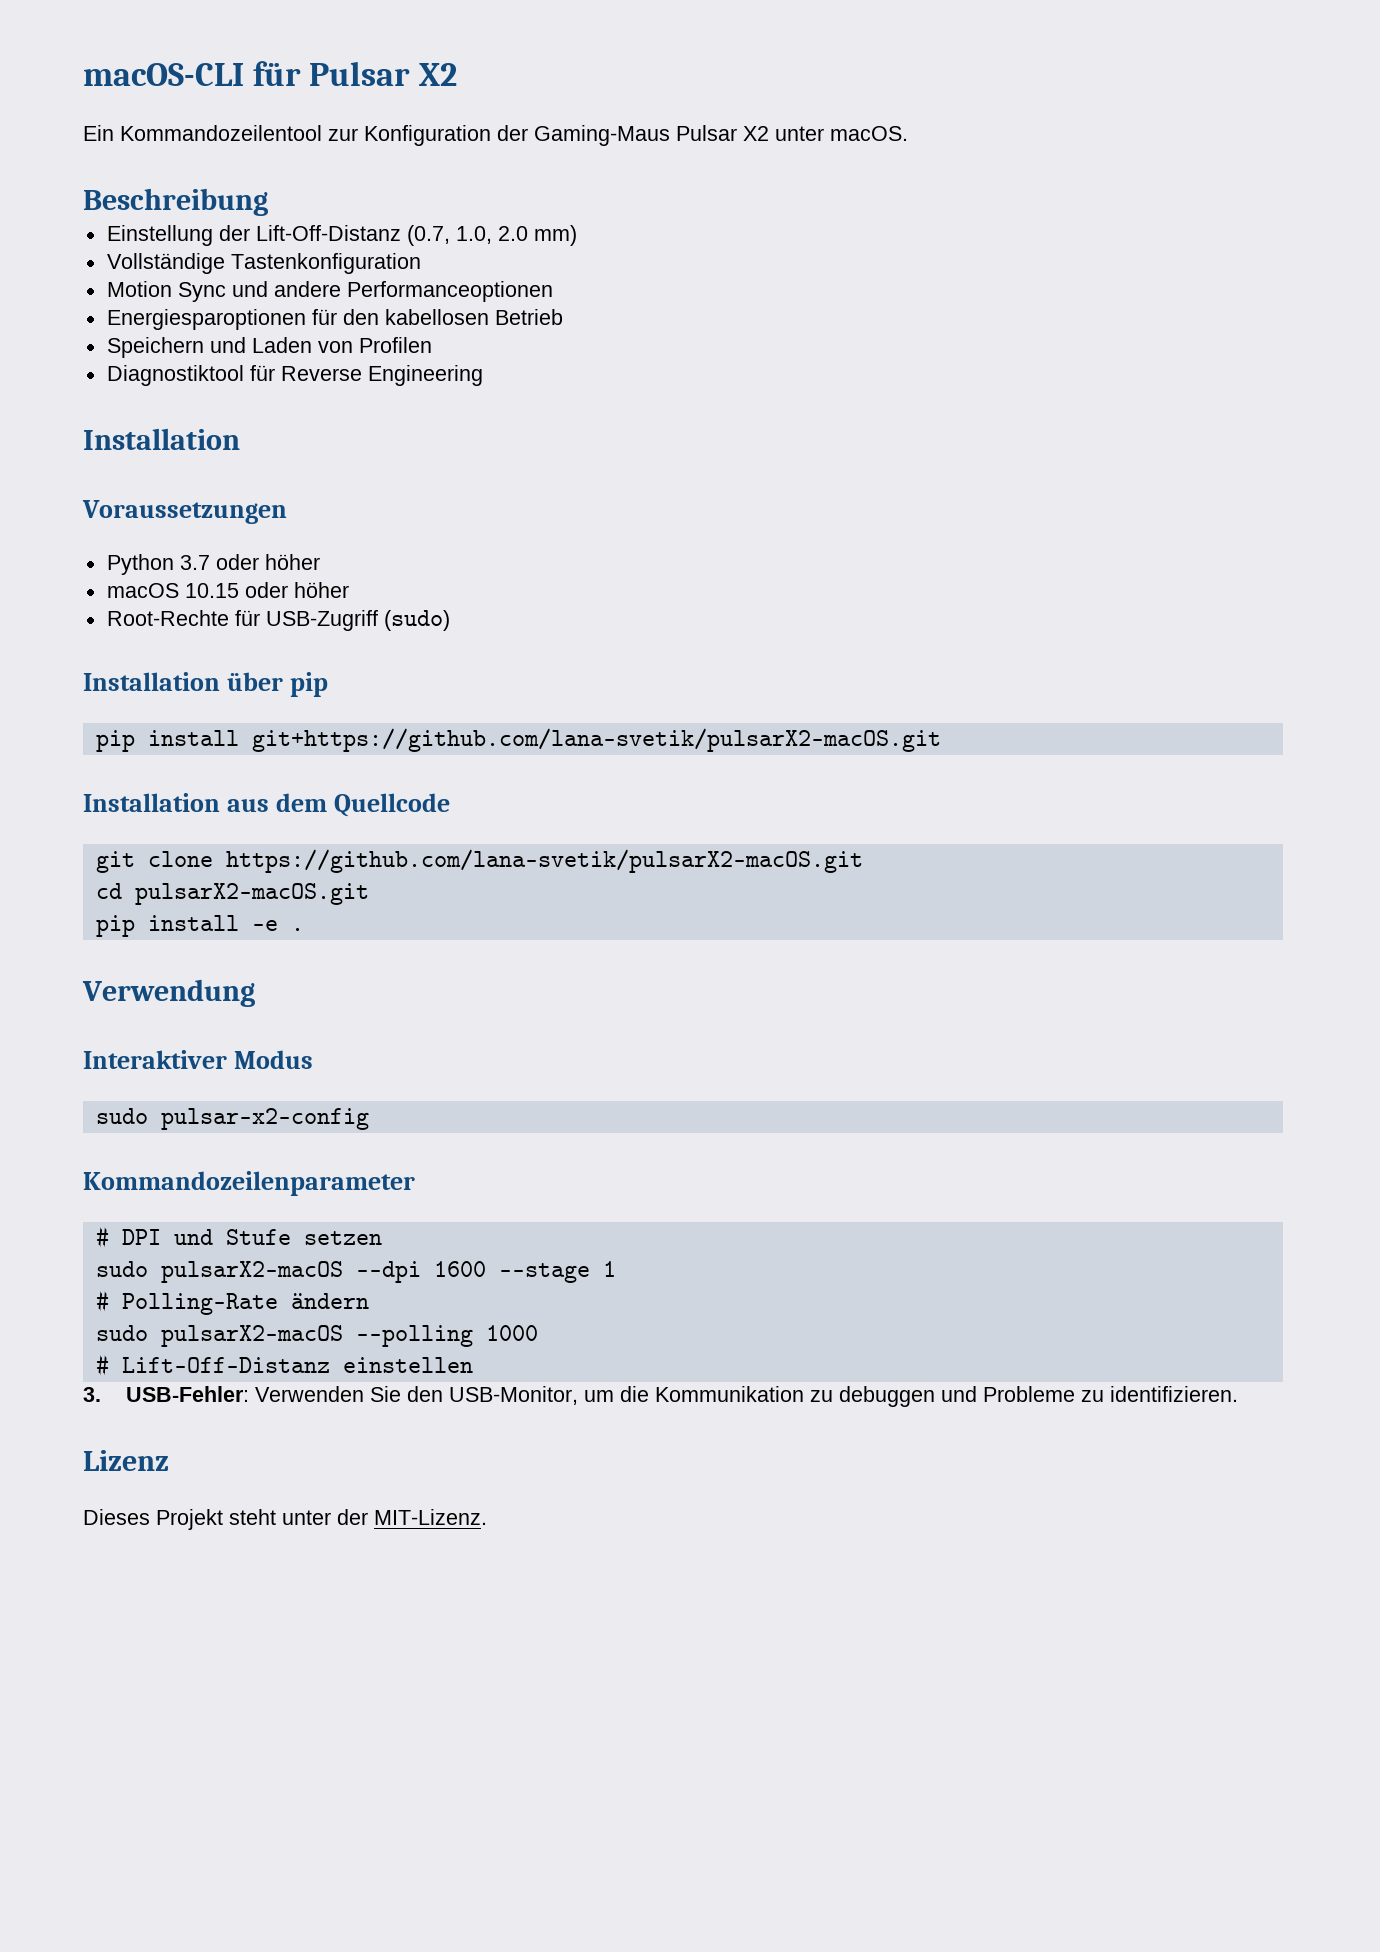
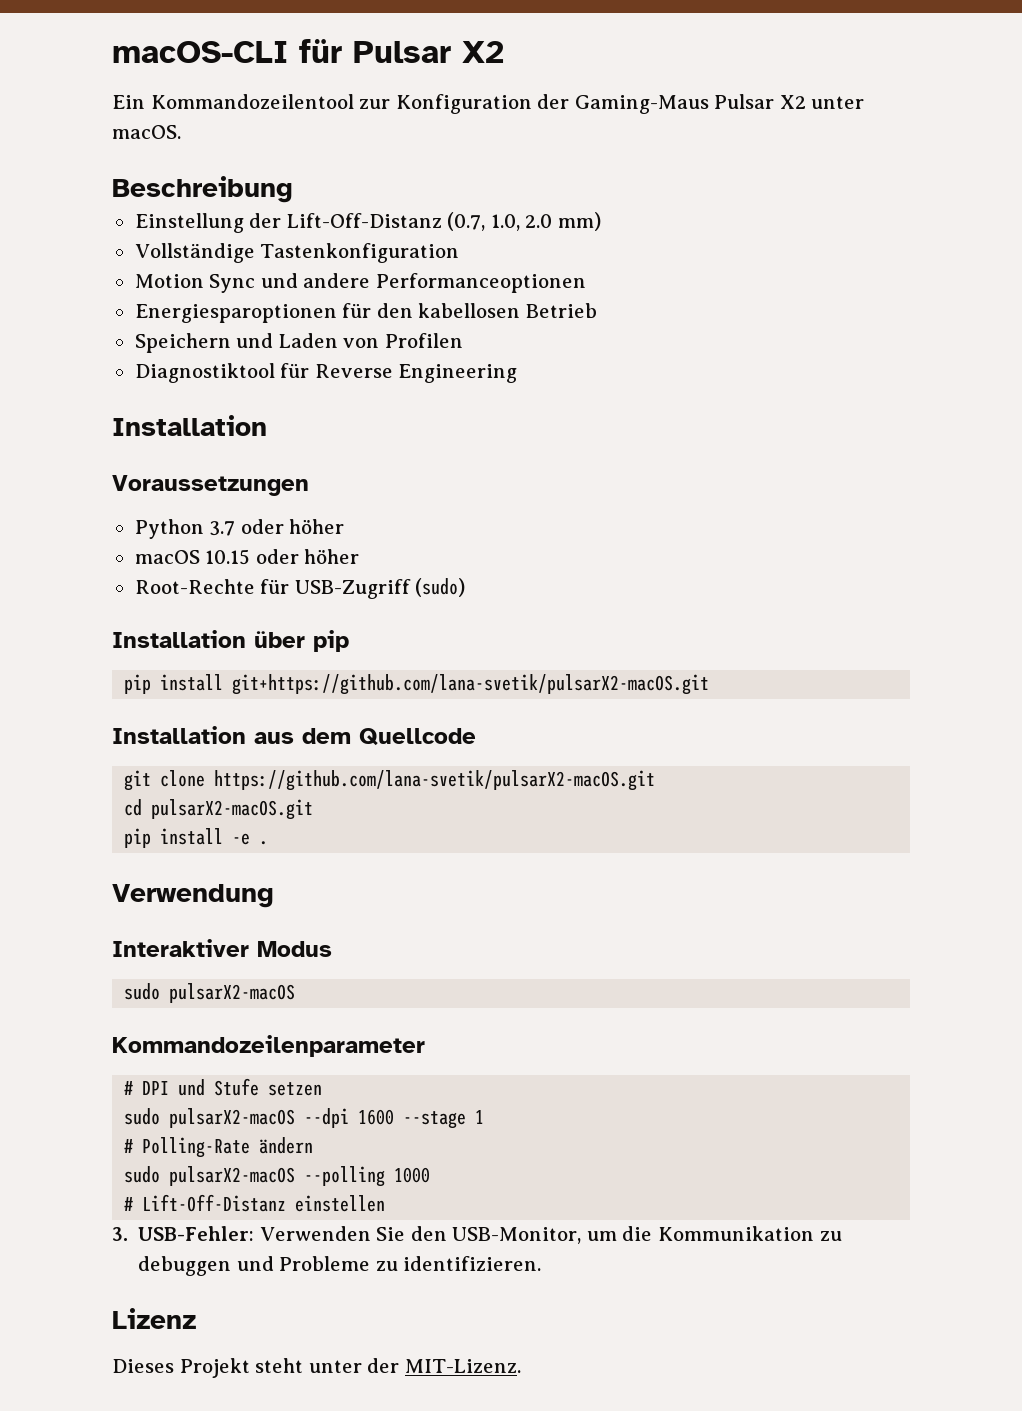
[160,1108,369,1130] pulsar-x2-config -> [169,983,296,1003] pulsarX2-macOS

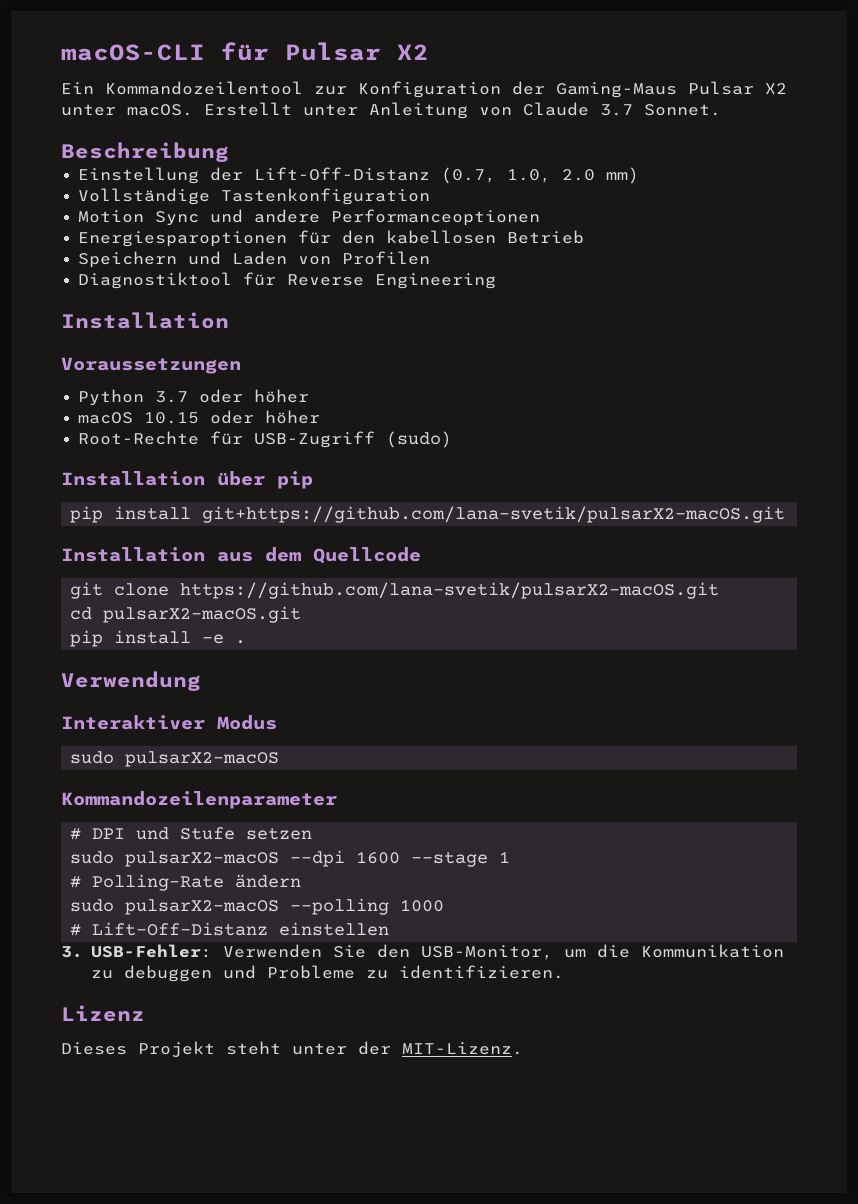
(181, 132) none -> [204,102,721,119] Erstellt unter Anleitung von Claude 3.7 Sonnet.

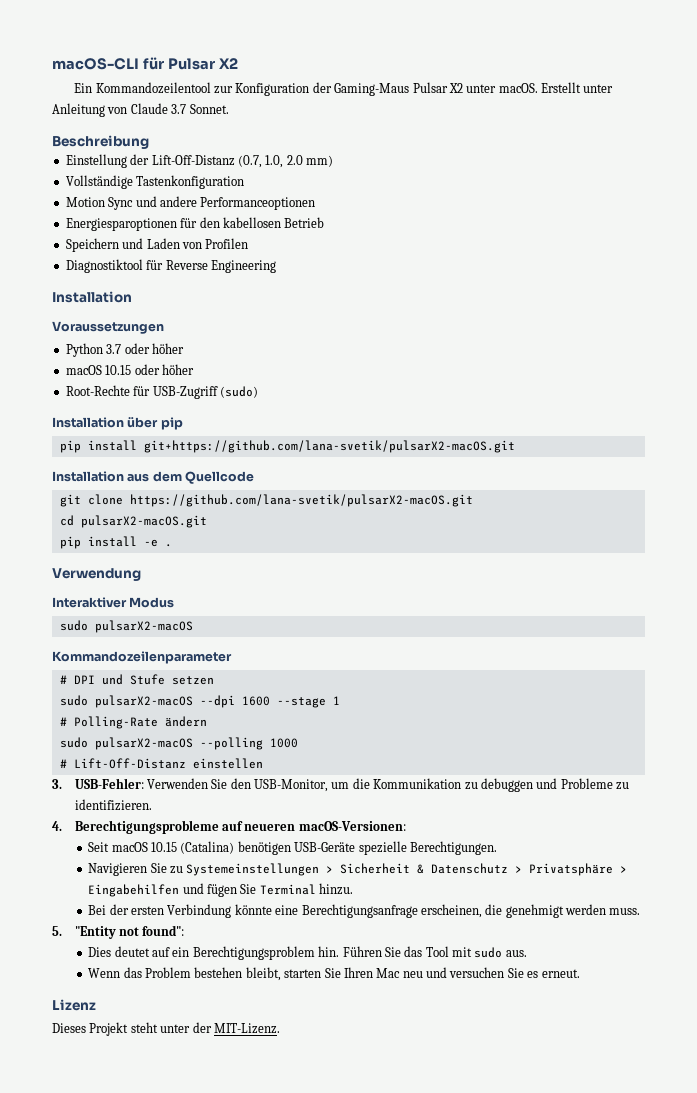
(564, 972) none -> [52,820,406,834] [88,841,497,855] [88,863,628,876] [88,883,354,897] [88,904,641,918] [52,925,185,939] [88,946,527,960] [88,967,580,981] // 4. Berechtigungsprobleme auf neueren macOS-Versionen: // Seit macOS 10.15 (Catalina) benötigen USB-Geräte spezielle Berechtigungen. // Navigieren Sie zu Systemeinstellungen > Sicherheit & Datenschutz > Privatsphäre > Eingabehilfen und fügen Sie Terminal hinzu. // Bei der ersten Verbindung könnte eine Berechtigungsanfrage erscheinen, die genehmigt werden muss. // 5. "Entity not found": // Dies deutet auf ein Berechtigungsproblem hin. Führen Sie das Tool mit sudo aus. // Wenn das Problem bestehen bleibt, starten Sie Ihren Mac neu und versuchen Sie es erneut.

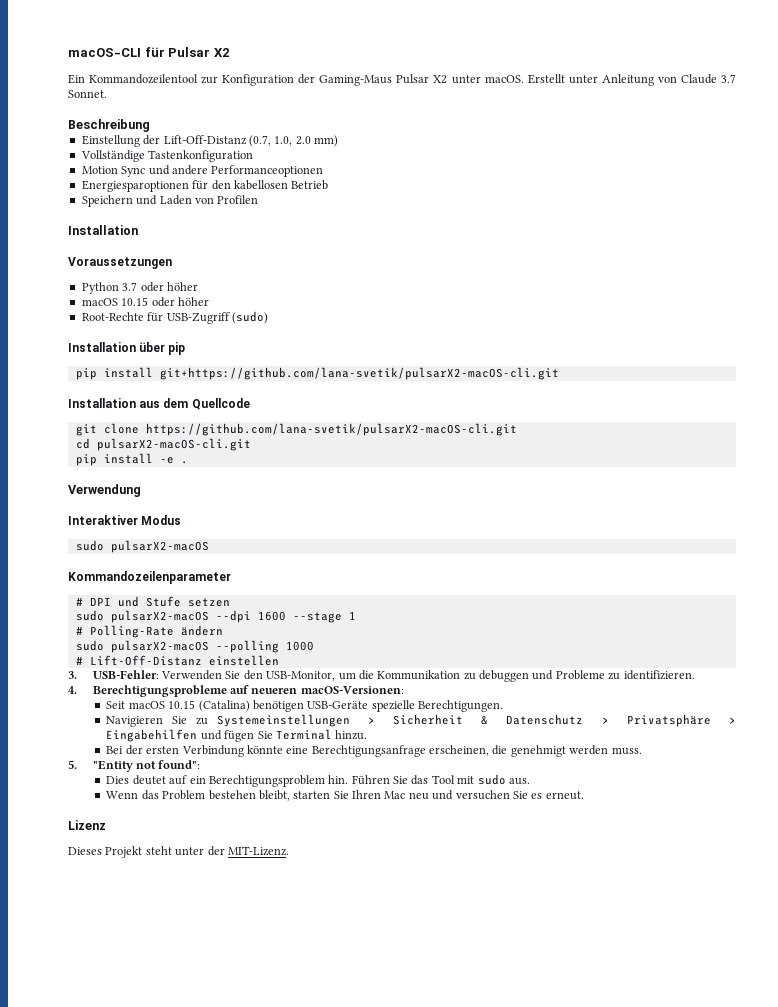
[65,259,276,273] // Diagnostiktool für Reverse Engineering -> (259, 199) none
[143,440,515,453] git+https://github.com/lana-svetik/pulsarX2-macOS.git -> [159,367,559,380] git+https://github.com/lana-svetik/pulsarX2-macOS-cli.git
[129,494,473,507] https://github.com/lana-svetik/pulsarX2-macOS.git -> [145,423,517,436] https://github.com/lana-svetik/pulsarX2-macOS-cli.git
[80,515,207,528] pulsarX2-macOS.git -> [96,438,251,451] pulsarX2-macOS-cli.git

